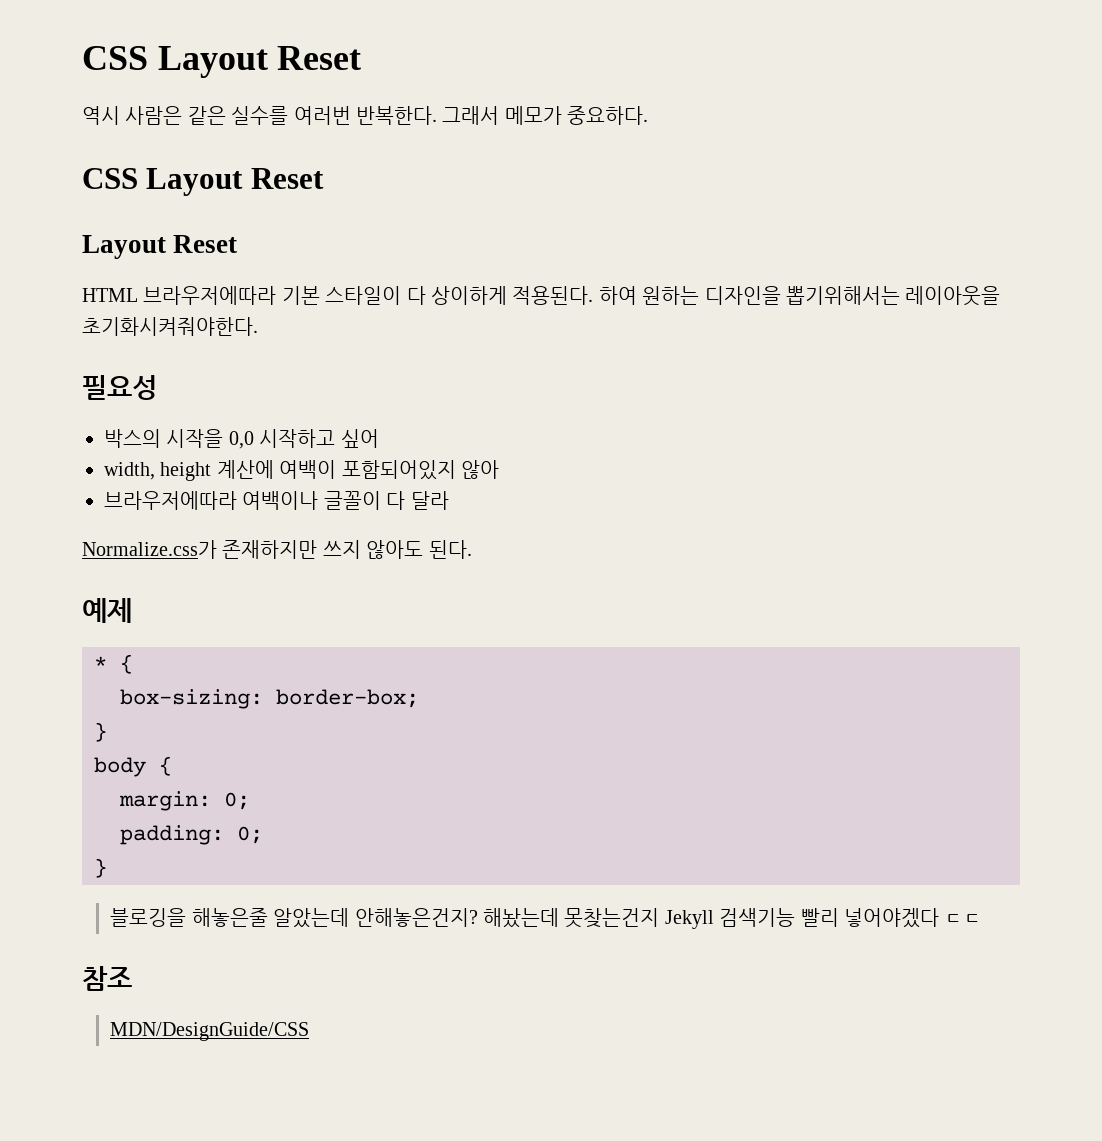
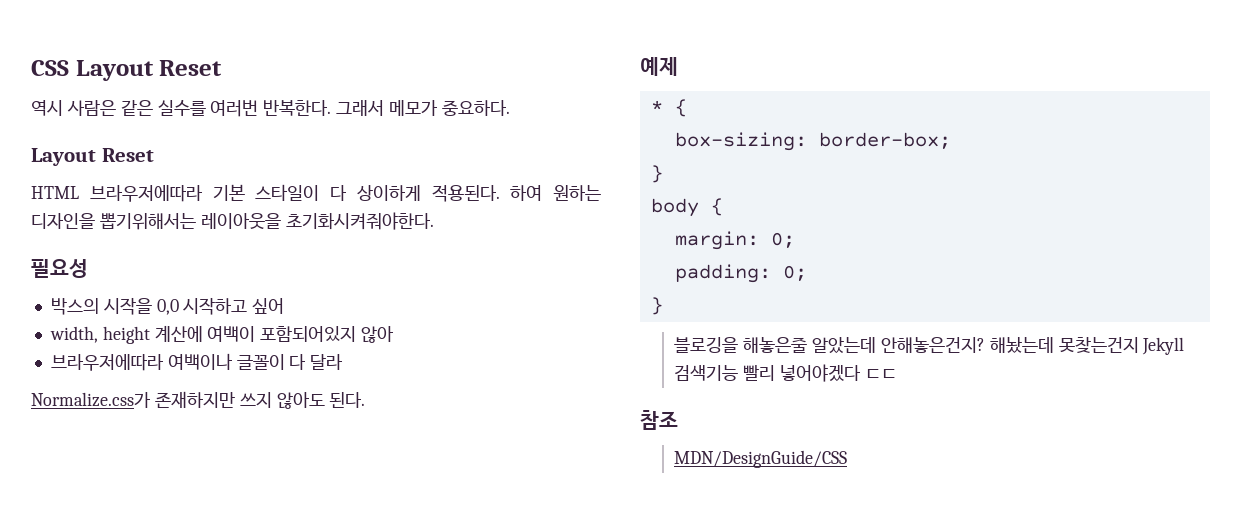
[82,168,324,196] // CSS Layout Reset -> (510, 108) none

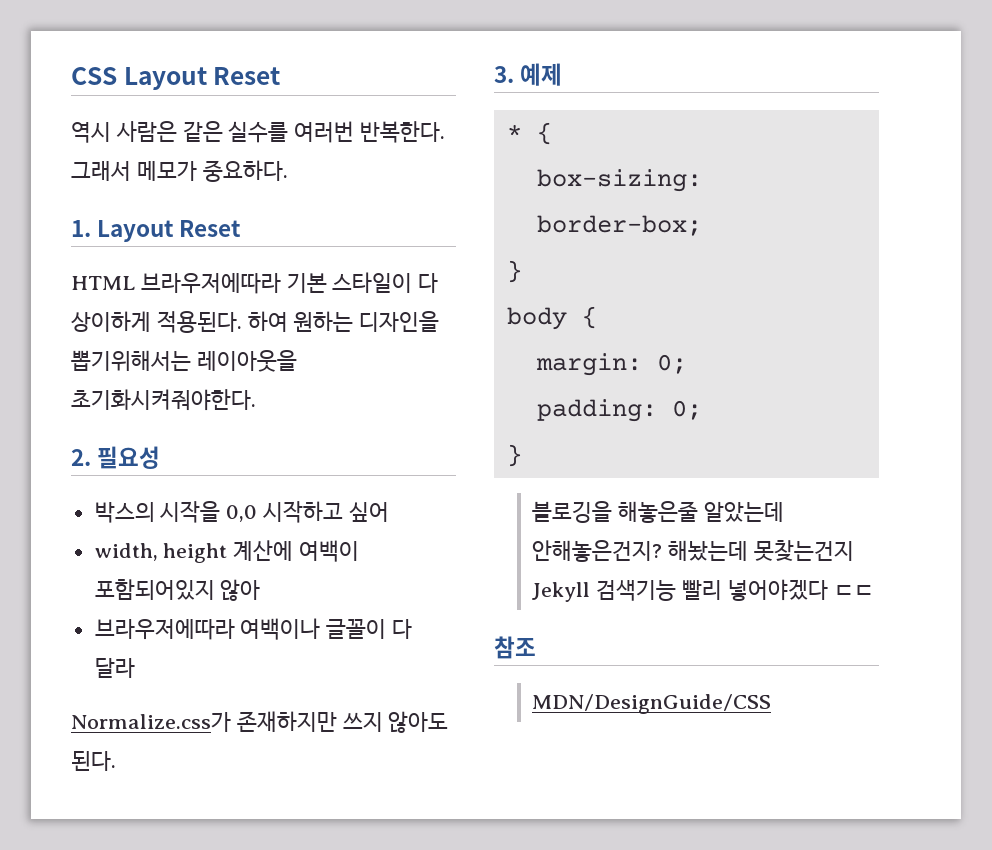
(510, 108) none -> [71,220,91,237] 1.
(434, 221) none -> [71,449,91,466] 2.
(366, 400) none -> [494,66,514,83] 3.

